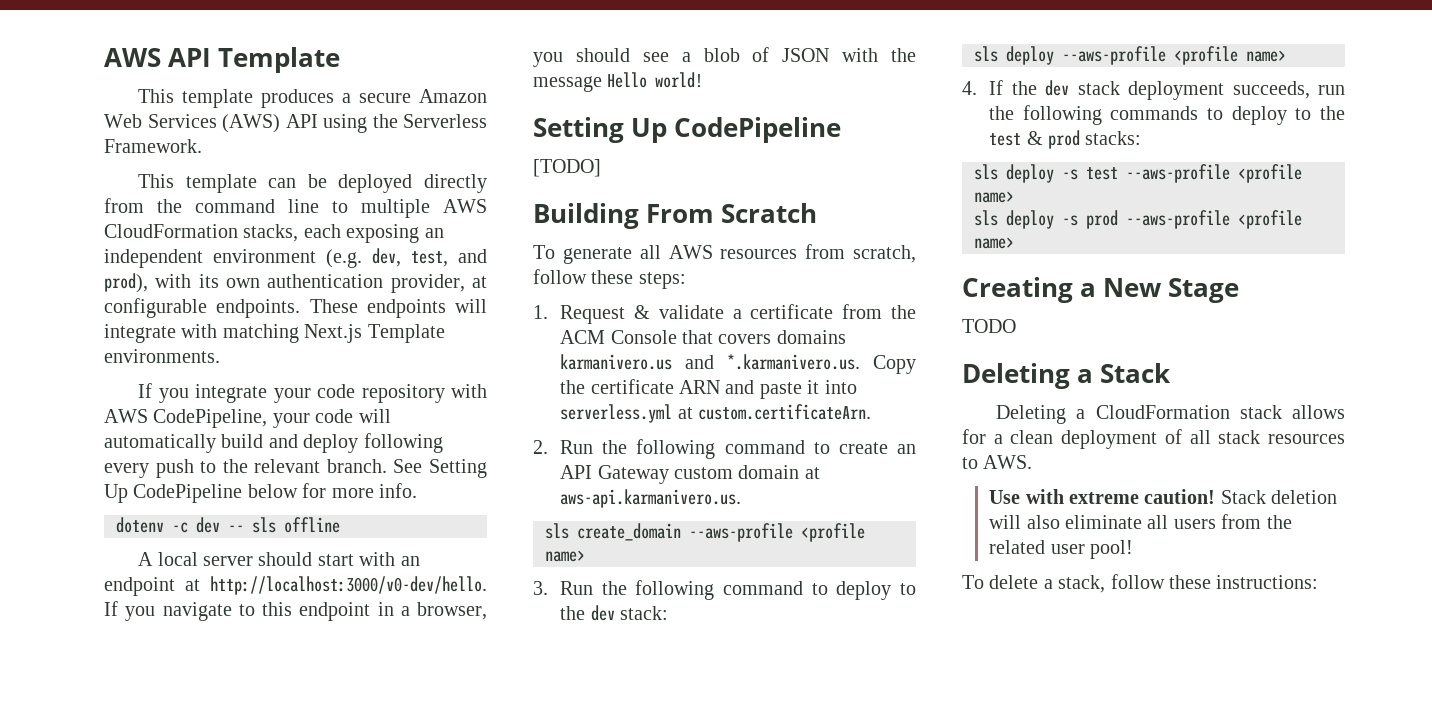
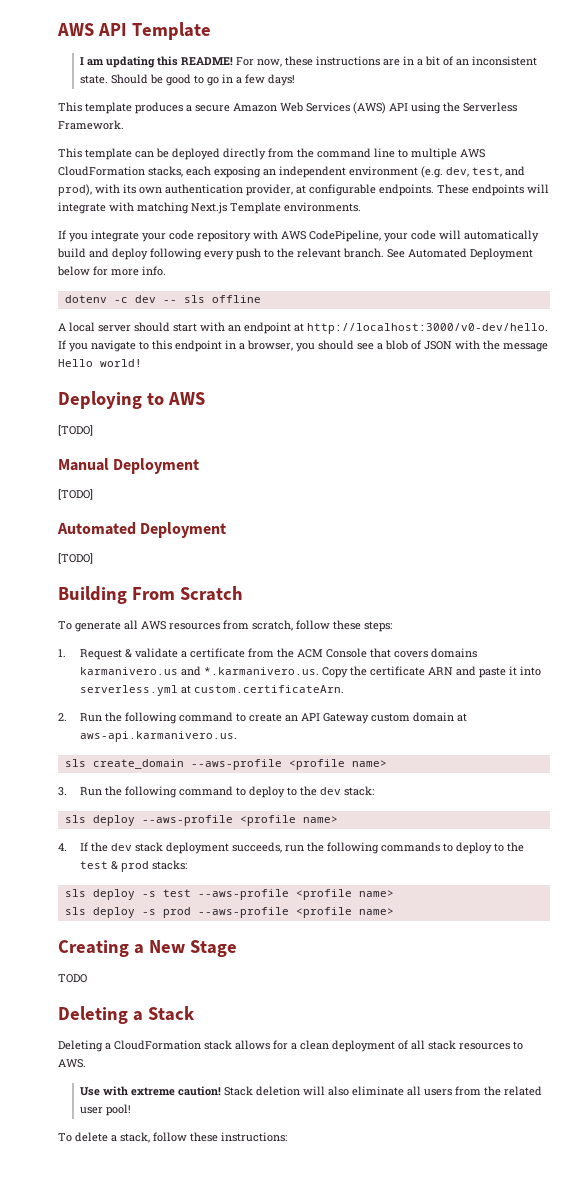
(340, 60) none -> [79,56,537,68] [79,74,295,86] // I am updating this README! For now, these instructions are in a bit of an inconsistent state. Should be good to go in a few days!
[429,459,487,478] [104,484,243,503] Setting Up CodePipeline -> [408,248,533,260] Automated Deployment
[533,117,841,143] Setting Up CodePipeline -> [58,391,205,409] [58,425,93,436] [58,458,200,474] [58,489,93,500] [57,522,227,538] Deploying to AWS // [TODO] // Manual Deployment // [TODO] // Automated Deployment

